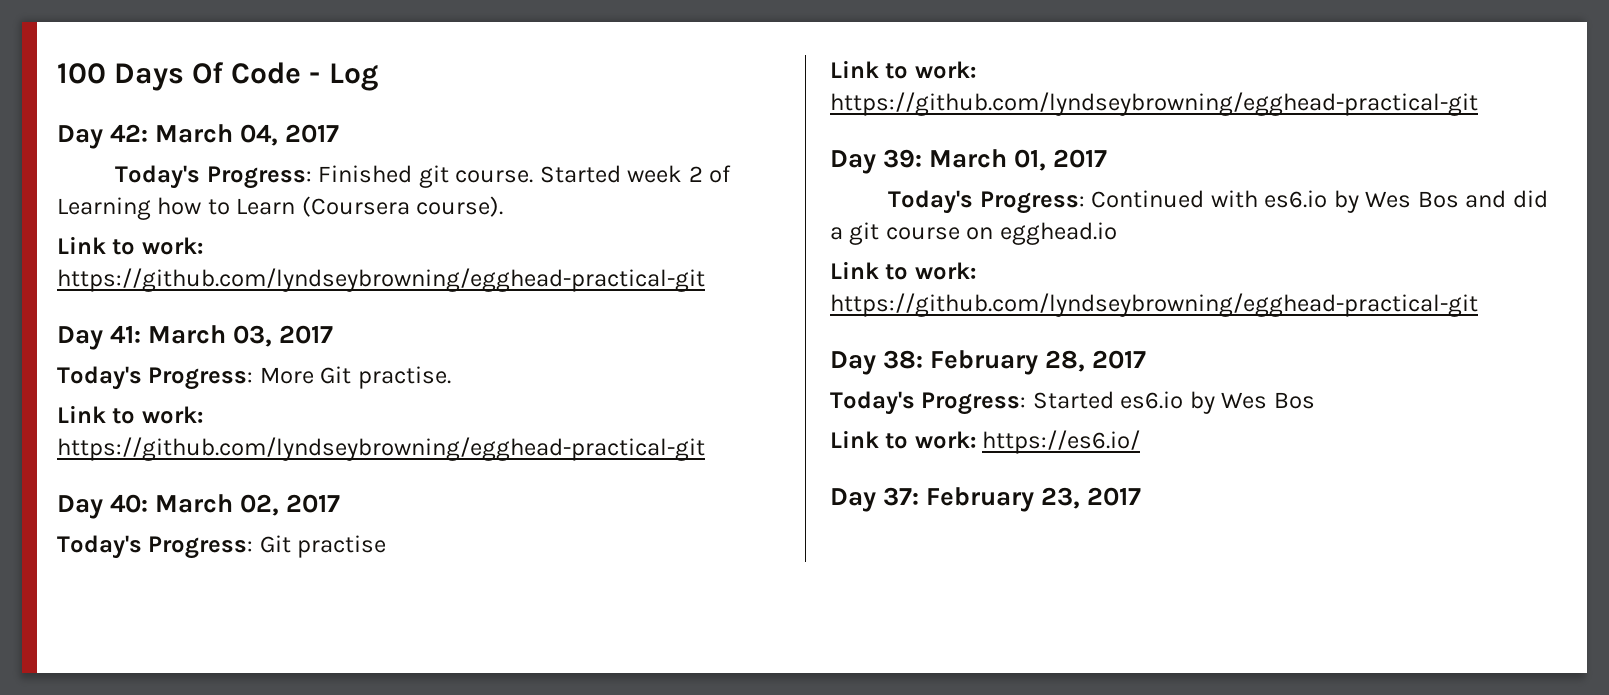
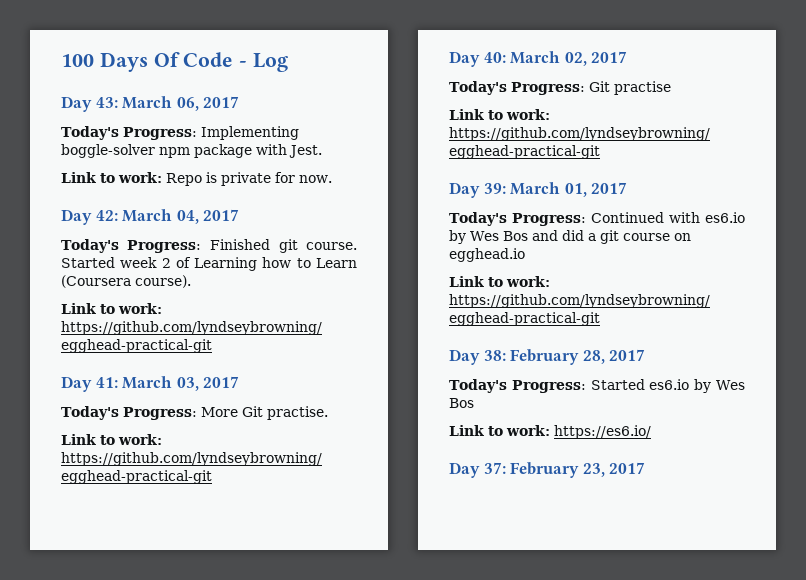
(378, 77) none -> [61,96,240,112] [61,126,299,140] [61,144,322,158] [61,172,332,186] // Day 43: March 06, 2017 // Today's Progress: Implementing boggle-solver npm package with Jest. // Link to work: Repo is private for now.

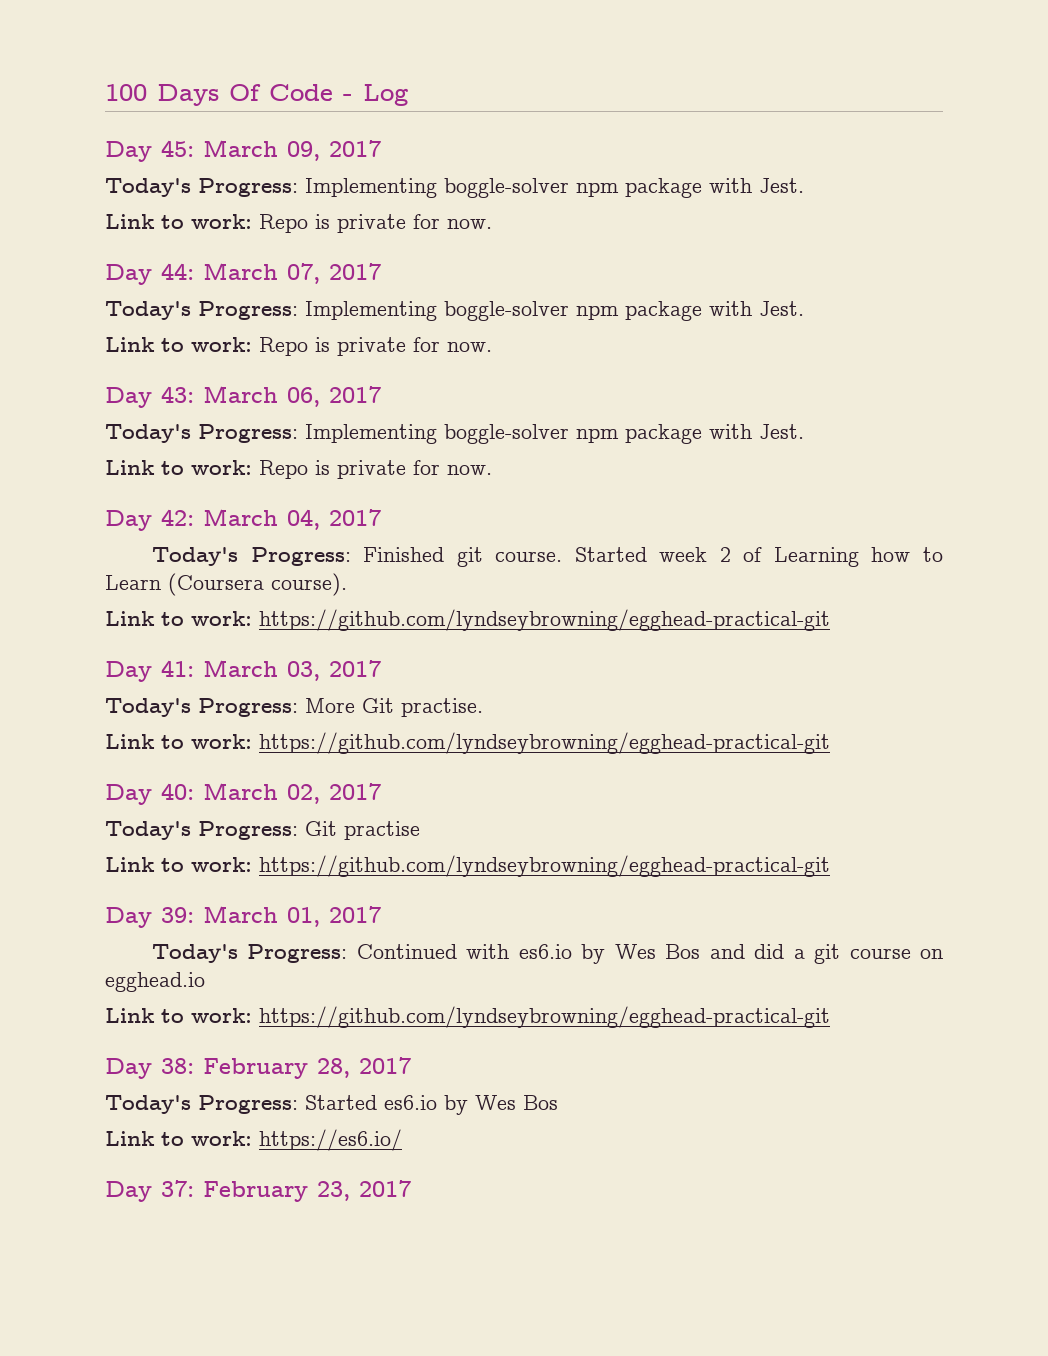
(289, 62) none -> [105,140,381,162] [105,178,804,198] [105,214,492,233] [105,263,381,285] [105,301,804,321] [105,337,492,356] // Day 45: March 09, 2017 // Today's Progress: Implementing boggle-solver npm package with Jest. // Link to work: Repo is private for now. // Day 44: March 07, 2017 // Today's Progress: Implementing boggle-solver npm package with Jest. // Link to work: Repo is private for now.

